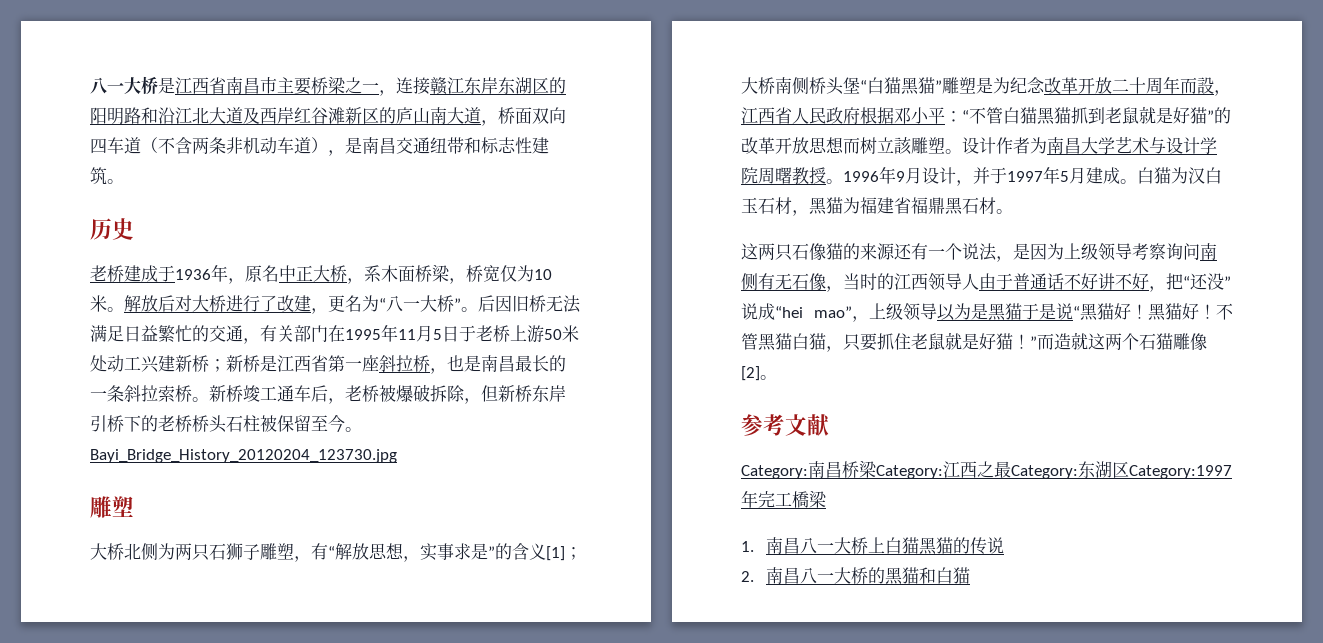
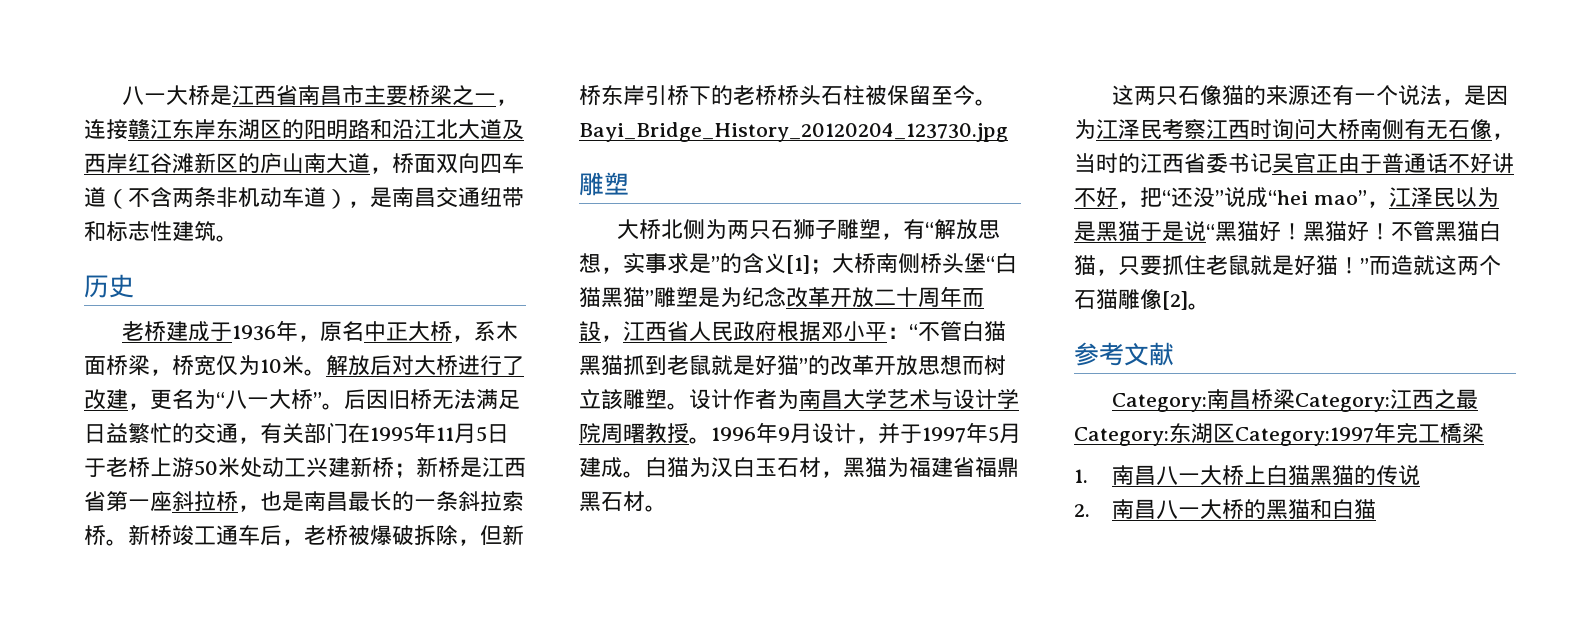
[1064,243,1200,261] 上级领导考察询问 -> [1096,118,1360,140] 江泽民考察江西时询问大桥
[928,273,979,291] 领导人 -> [1184,153,1338,174] 省委书记吴官正
[869,303,937,321] 上级领导 -> [1388,187,1455,207] 江泽民

